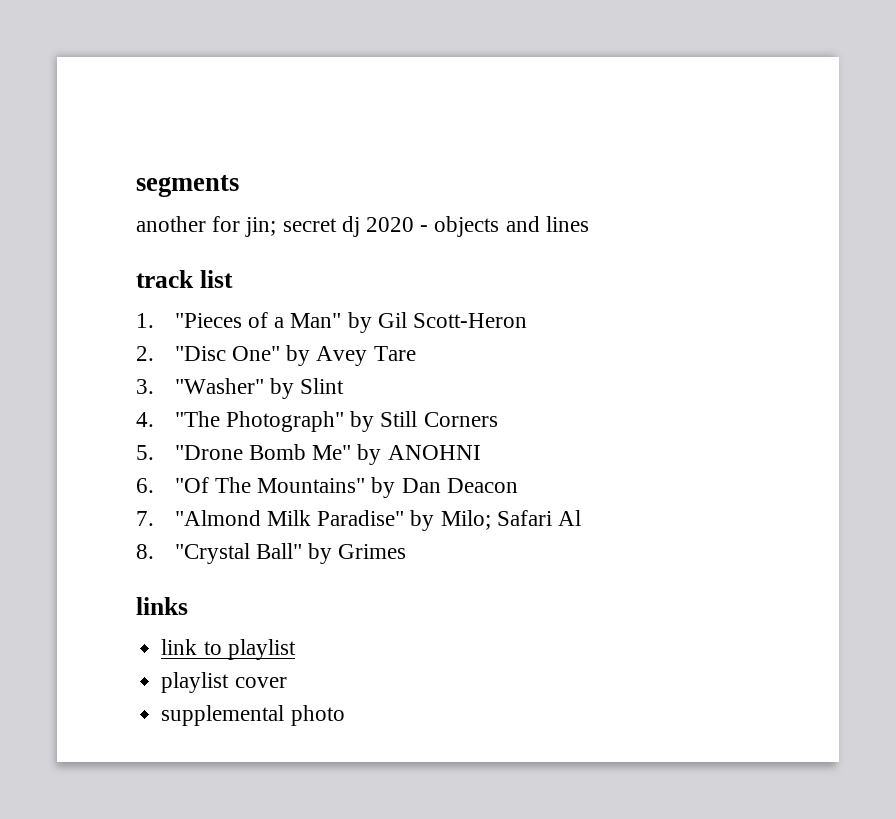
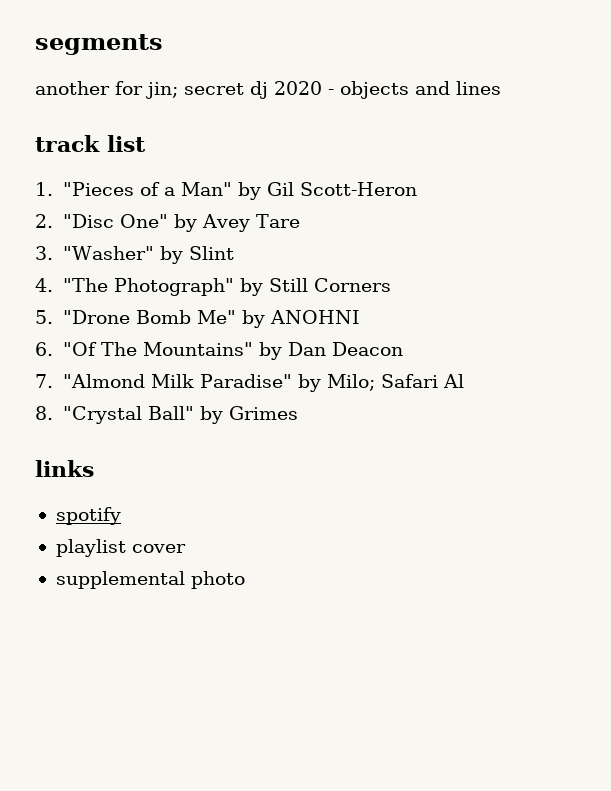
[161,639,296,660] link to playlist -> [55,507,121,525] spotify

